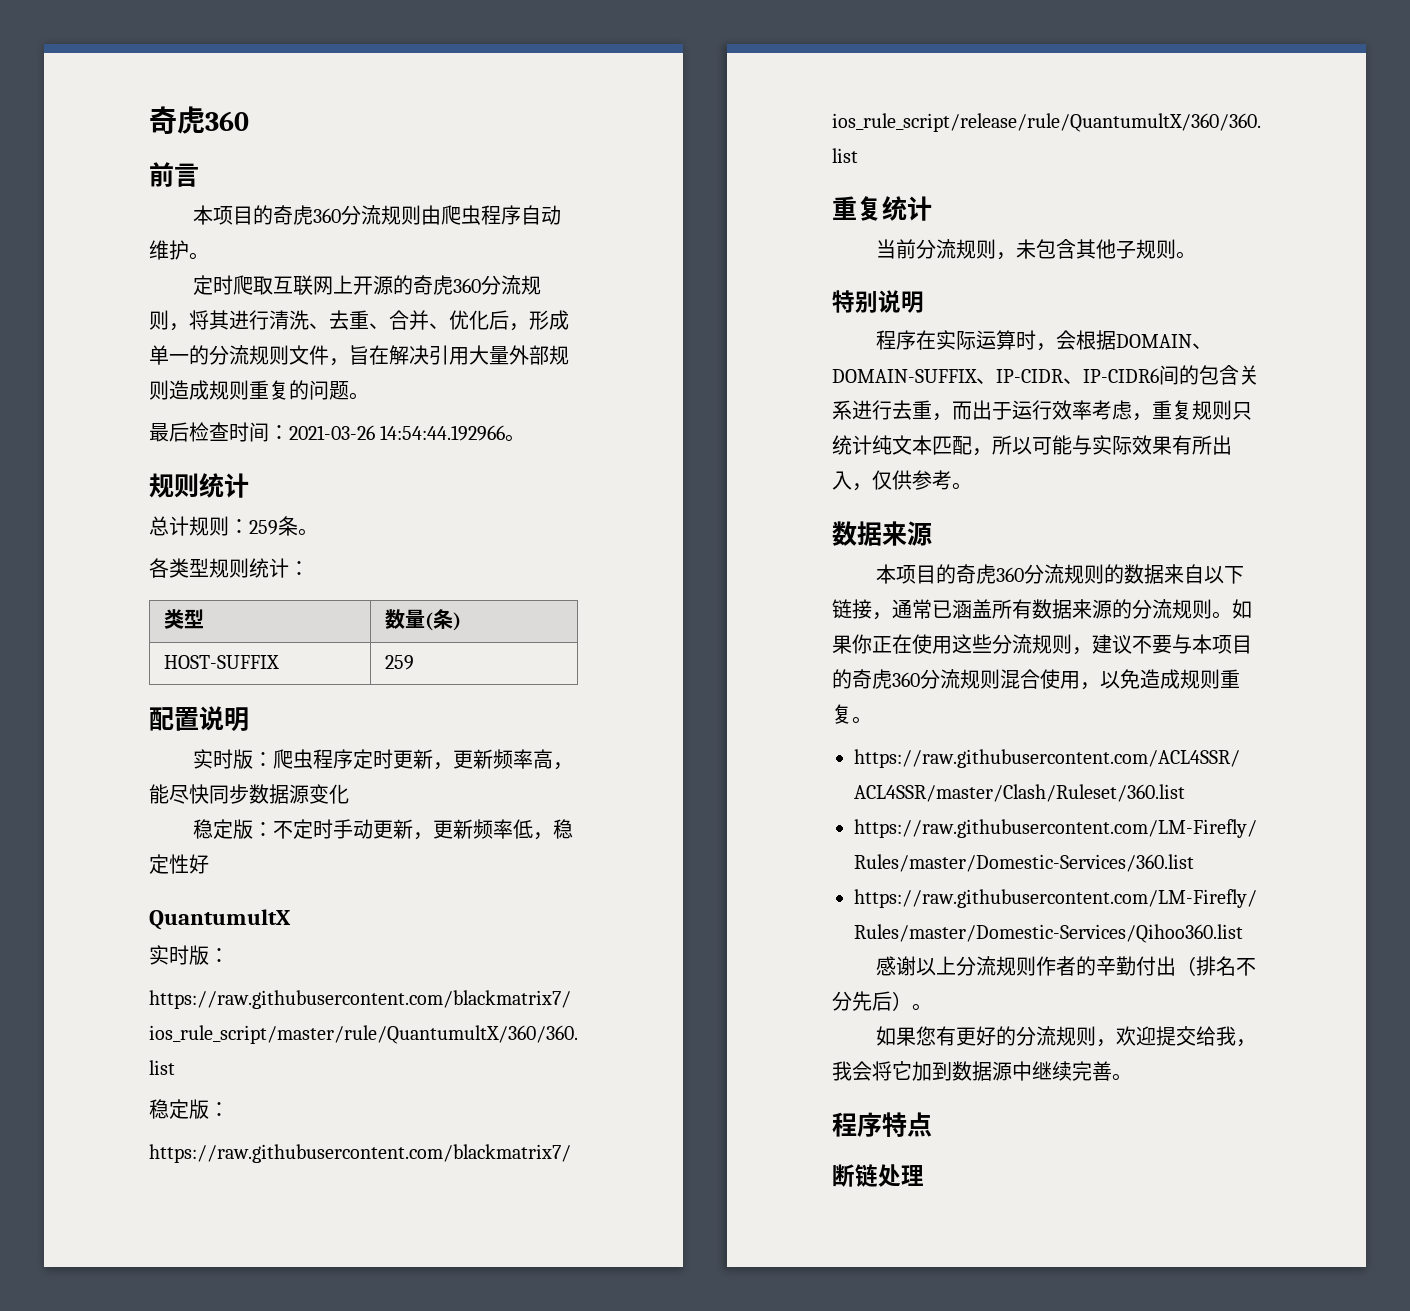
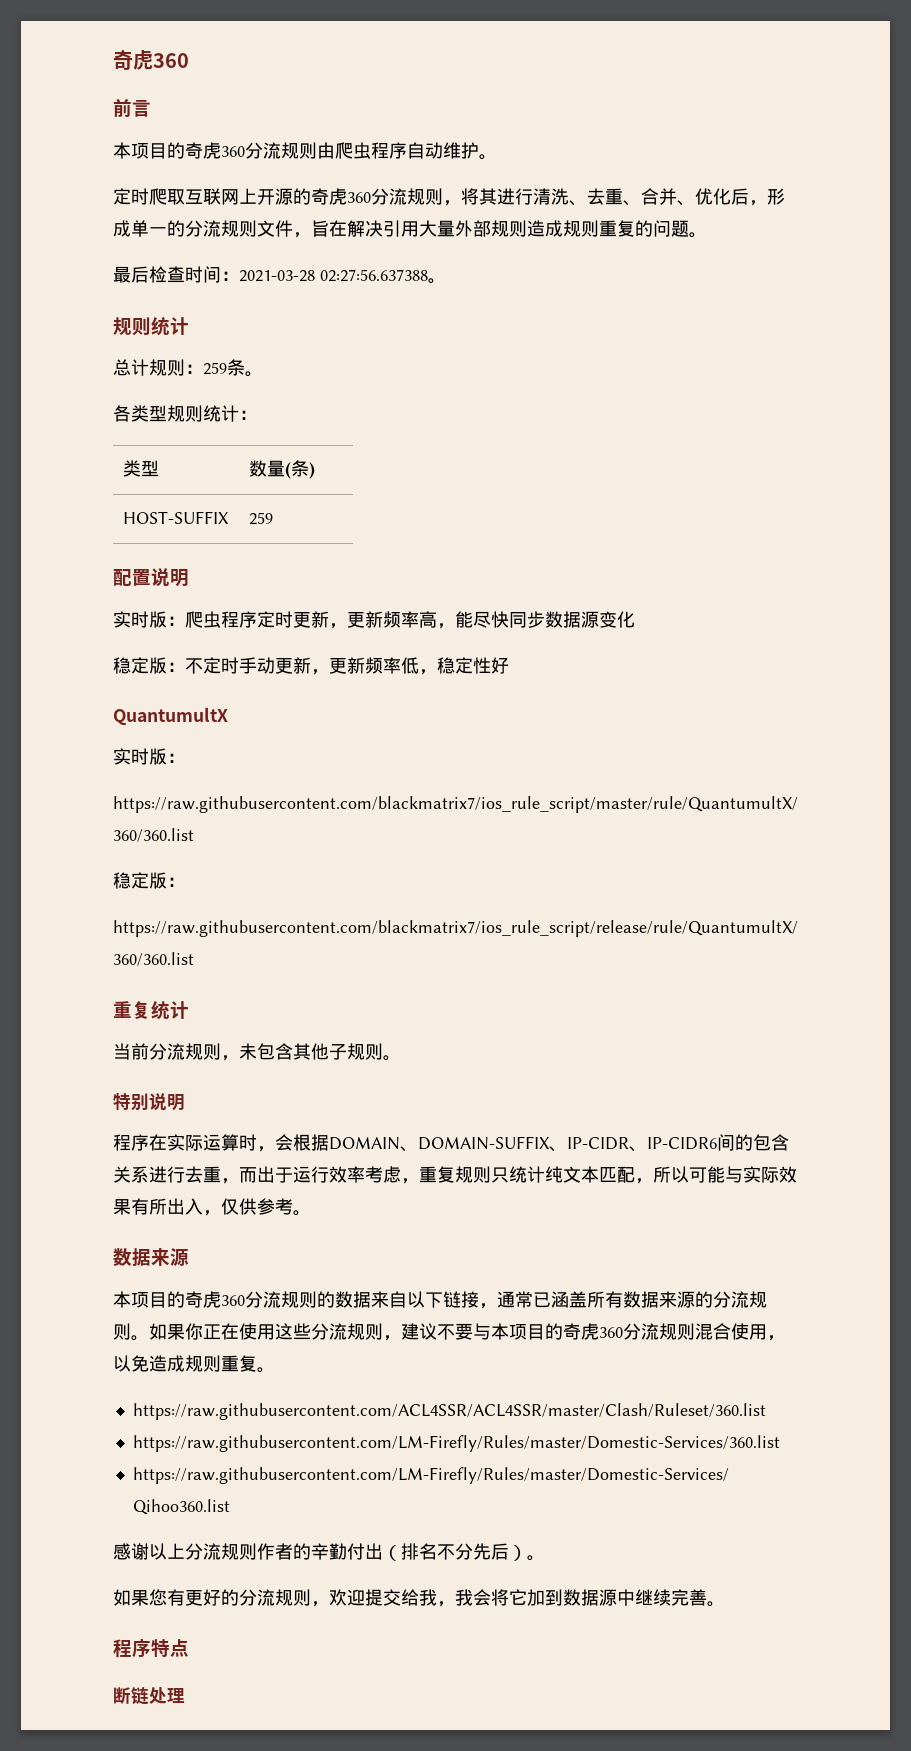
[289,425,506,441] 2021-03-26 14:54:44.192966 -> [239,269,428,282] 2021-03-28 02:27:56.637388

